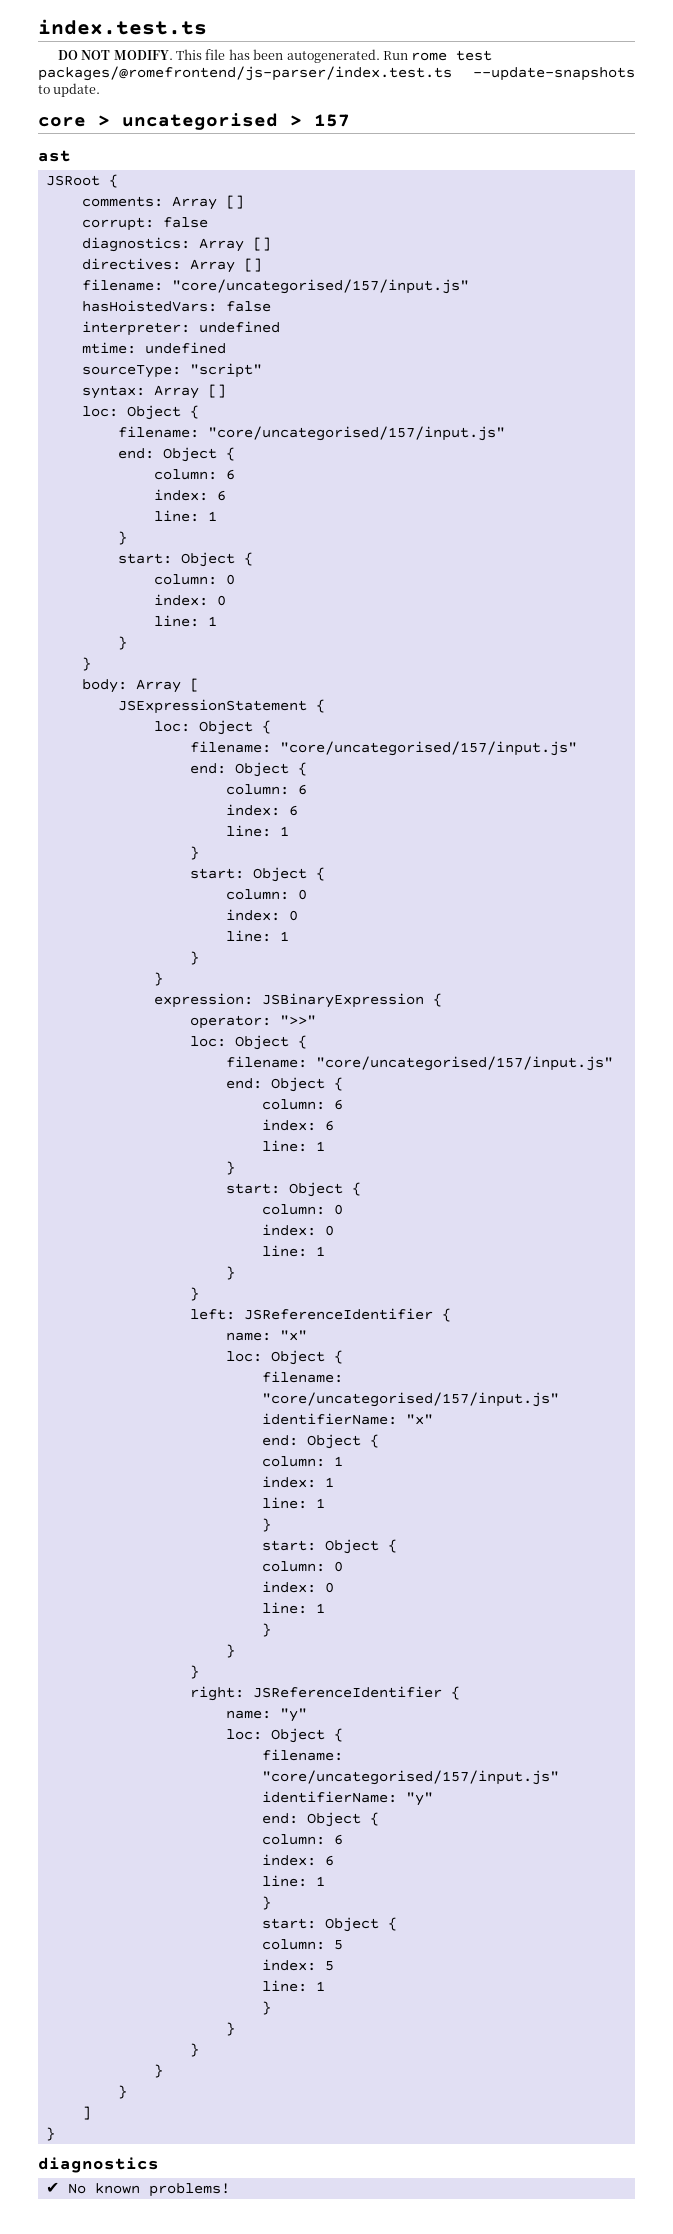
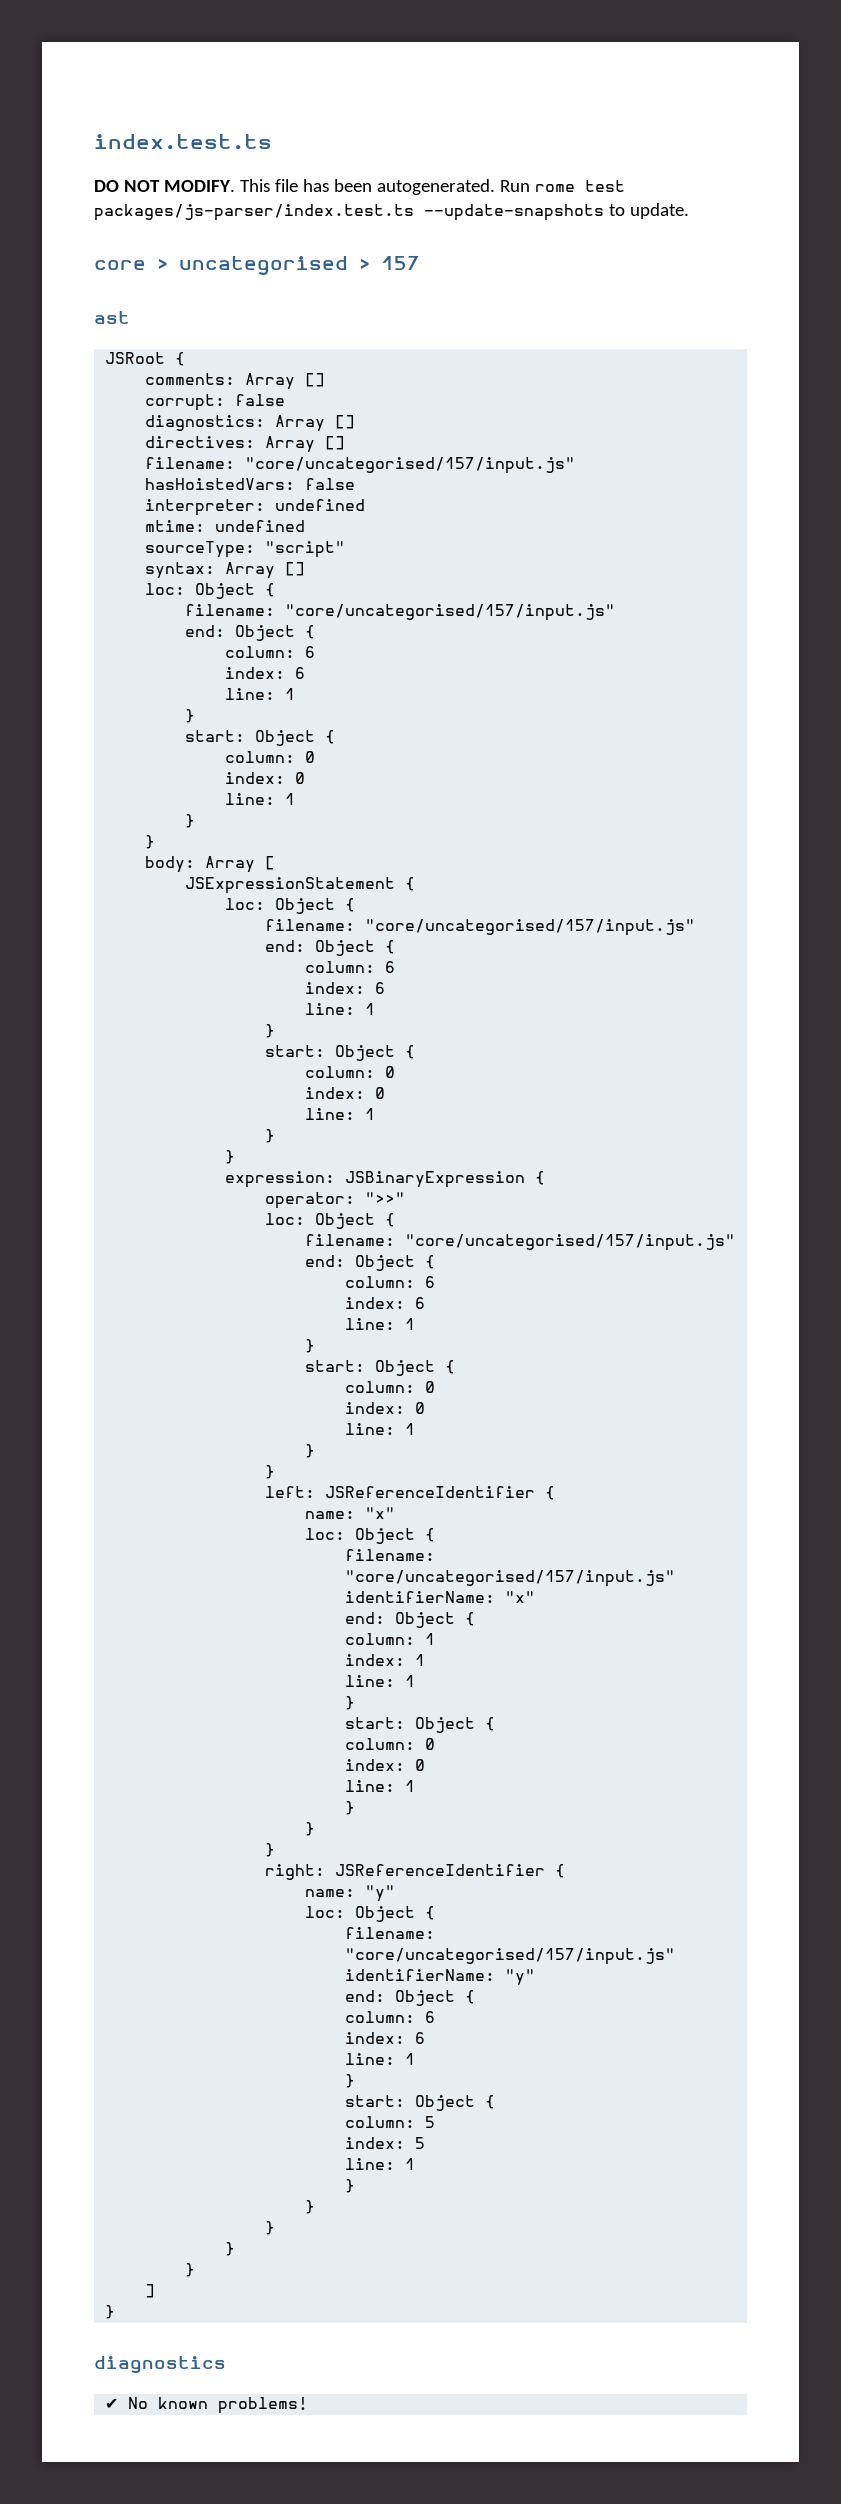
[38,66,452,81] packages/@romefrontend/js-parser/index.test.ts -> [94,204,414,221] packages/js-parser/index.test.ts

